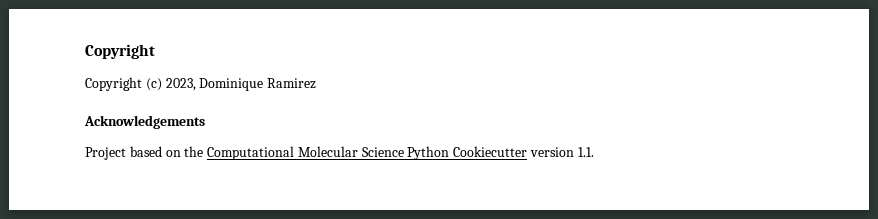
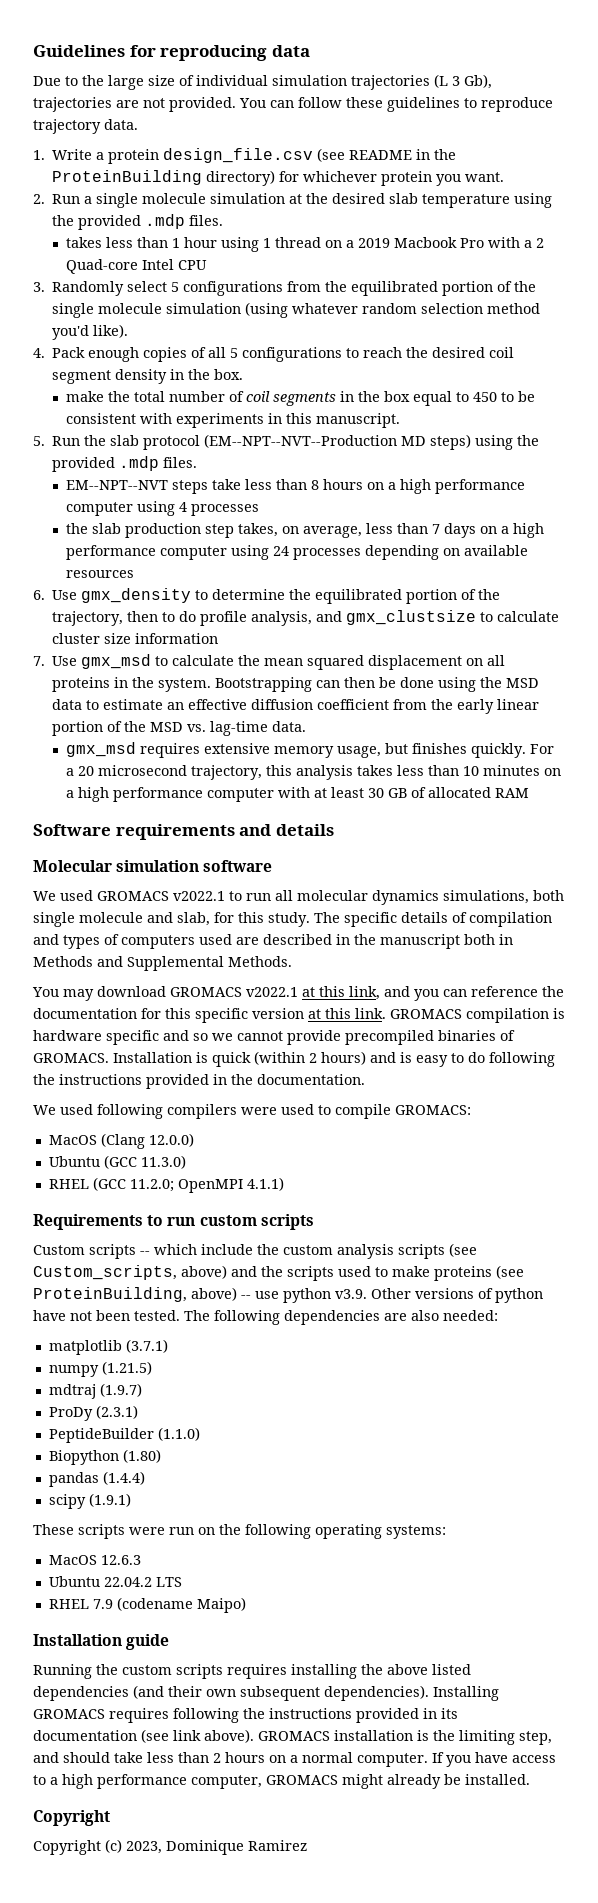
(85, 51) none -> [33,45,310,61] [33,74,492,90] [33,97,553,112] [33,119,138,134] [33,148,457,164] [52,170,505,186] [33,193,553,208] [52,214,224,230] [65,237,544,252] [65,259,207,274] [33,281,537,296] [52,302,541,318] [52,324,129,340] [33,347,515,362] [52,369,244,384] [65,391,535,406] [65,413,400,428] [33,434,540,450] [52,456,198,472] [65,479,525,494] [65,501,259,516] [65,523,544,538] [65,545,528,560] [65,570,134,578] [33,588,501,604] [52,610,560,626] [52,633,219,644] [33,654,506,670] [52,677,540,692] [52,699,540,714] [52,721,307,736] [65,742,554,758] [65,765,561,780] [65,787,529,802] [33,824,334,840] [33,860,273,872] [33,890,564,905] [33,912,552,927] [33,934,513,949] [33,956,292,971] [32,986,564,1001] [33,1008,565,1023] [33,1030,515,1045] [33,1051,555,1067] [33,1074,365,1089] [33,1104,471,1119] [48,1133,194,1149] [48,1155,186,1169] [48,1177,284,1193] [33,1214,314,1230] [33,1243,477,1259] [33,1265,524,1281] [33,1287,543,1303] [33,1310,498,1325] [48,1339,168,1355] [48,1361,152,1377] [48,1383,142,1399] [48,1405,138,1421] [48,1427,200,1443] [48,1449,161,1465] [48,1471,145,1487] [48,1493,131,1509] [33,1524,446,1539] [48,1555,141,1565] [48,1576,182,1587] [48,1597,246,1613] [33,1634,170,1650] [33,1664,471,1679] [33,1685,499,1701] [33,1708,458,1723] [33,1729,552,1745] [33,1752,556,1767] [33,1774,530,1789] Guidelines for reproducing data // Due to the large size of individual simulation trajectories (L 3 Gb), trajectories are not provided. You can follow these guidelines to reproduce trajectory data. // 1. Write a protein design_file.csv (see README in the ProteinBuilding directory) for whichever protein you want. // 2. Run a single molecule simulation at the desired slab temperature using the provided .mdp files. // takes less than 1 hour using 1 thread on a 2019 Macbook Pro with a 2 Quad-core Intel CPU // 3. Randomly select 5 configurations from the equilibrated portion of the single molecule simulation (using whatever random selection method you'd like). // 4. Pack enough copies of all 5 configurations to reach the desired coil segment density in the box. // make the total number of coil segments in the box equal to 450 to be consistent with experiments in this manuscript. // 5. Run the slab protocol (EM--NPT--NVT--Production MD steps) using the provided .mdp files. // EM--NPT--NVT steps take less than 8 hours on a high performance computer using 4 processes // the slab production step takes, on average, less than 7 days on a high performance computer using 24 processes depending on available resources // 6. Use gmx_density to determine the equilibrated portion of the trajectory, then to do profile analysis, and gmx_clustsize to calculate cluster size information // 7. Use gmx_msd to calculate the mean squared displacement on all proteins in the system. Bootstrapping can then be done using the MSD data to estimate an effective diffusion coefficient from the early linear portion of the MSD vs. lag-time data. // gmx_msd requires extensive memory usage, but finishes quickly. For a 20 microsecond trajectory, this analysis takes less than 10 minutes on a high performance computer with at least 30 GB of allocated RAM // Software requirements and details // Molecular simulation software // We used GROMACS v2022.1 to run all molecular dynamics simulations, both single molecule and slab, for this study. The specific details of compilation and types of computers used are described in the manuscript both in Methods and Supplemental Methods. // You may download GROMACS v2022.1 at this link, and you can reference the documentation for this specific version at this link. GROMACS compilation is hardware specific and so we cannot provide precompiled binaries of GROMACS. Installation is quick (within 2 hours) and is easy to do following the instructions provided in the documentation. // We used following compilers were used to compile GROMACS: // MacOS (Clang 12.0.0) // Ubuntu (GCC 11.3.0) // RHEL (GCC 11.2.0; OpenMPI 4.1.1) // Requirements to run custom scripts // Custom scripts -- which include the custom analysis scripts (see Custom_scripts, above) and the scripts used to make proteins (see ProteinBuilding, above) -- use python v3.9. Other versions of python have not been tested. The following dependencies are also needed: // matplotlib (3.7.1) // numpy (1.21.5) // mdtraj (1.9.7) // ProDy (2.3.1) // PeptideBuilder (1.1.0) // Biopython (1.80) // pandas (1.4.4) // scipy (1.9.1) // These scripts were run on the following operating systems: // MacOS 12.6.3 // Ubuntu 22.04.2 LTS // RHEL 7.9 (codename Maipo) // Installation guide // Running the custom scripts requires installing the above listed dependencies (and their own subsequent dependencies). Installing GROMACS requires following the instructions provided in its documentation (see link above). GROMACS installation is the limiting step, and should take less than 2 hours on a normal computer. If you have access to a high performance computer, GROMACS might already be installed. //
[84,115,205,129] [85,146,594,160] // Acknowledgements // Project based on the Computational Molecular Science Python Cookiecutter version 1.1. -> (307, 1845) none

